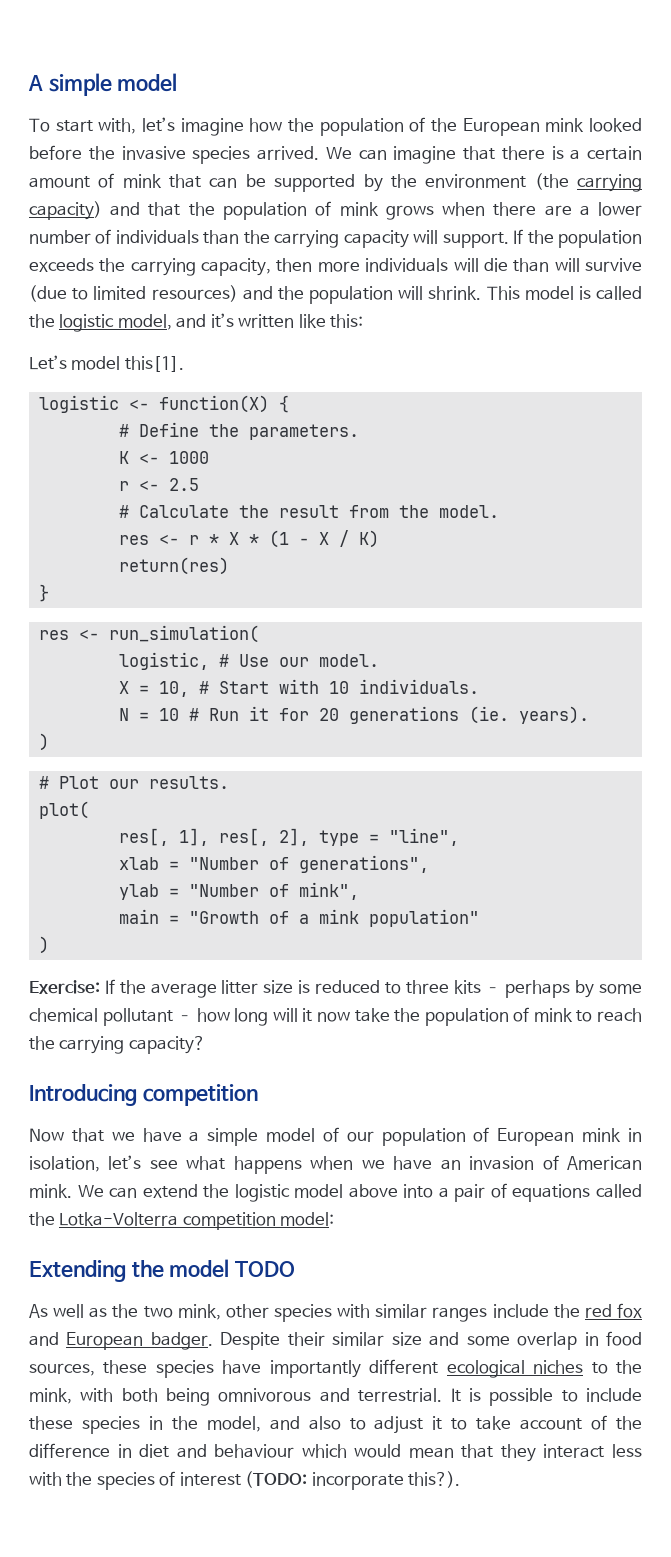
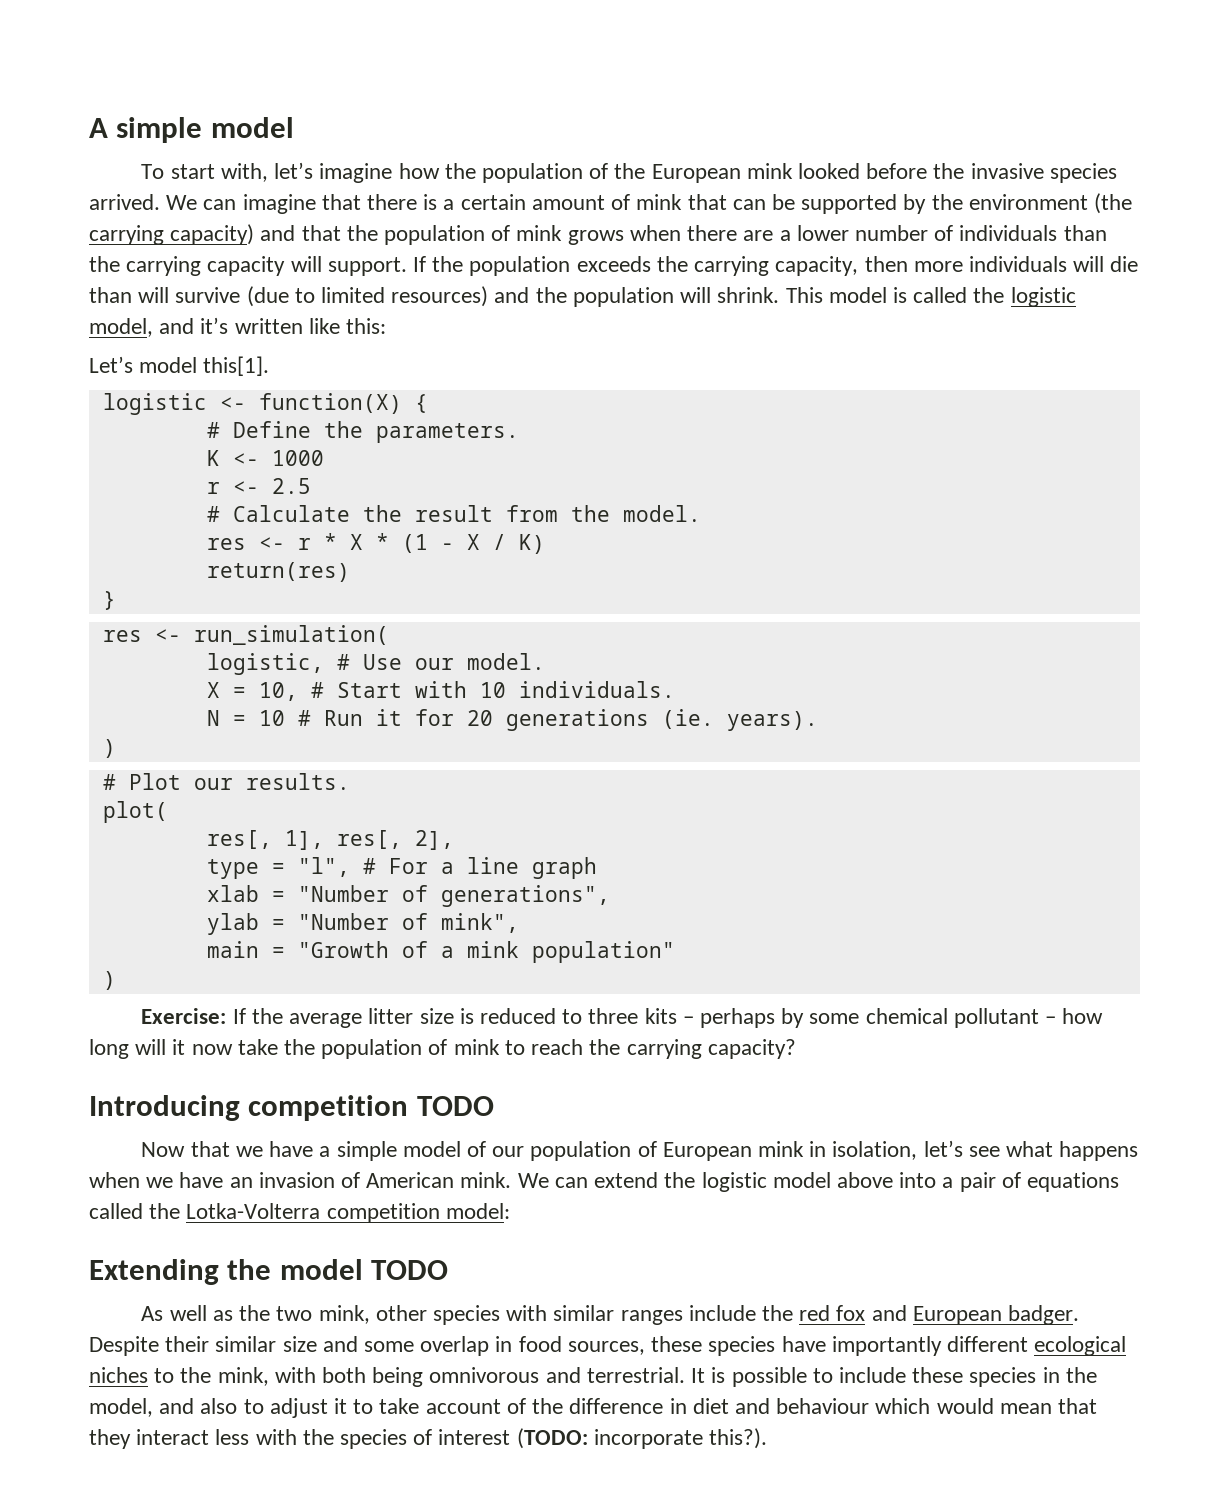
(309, 837) none -> (454, 840) //
[388,828,459,846] "line", -> [297,857,597,879] "l", # For a line graph
(258, 1095) none -> [416,1096,494,1116] TODO

